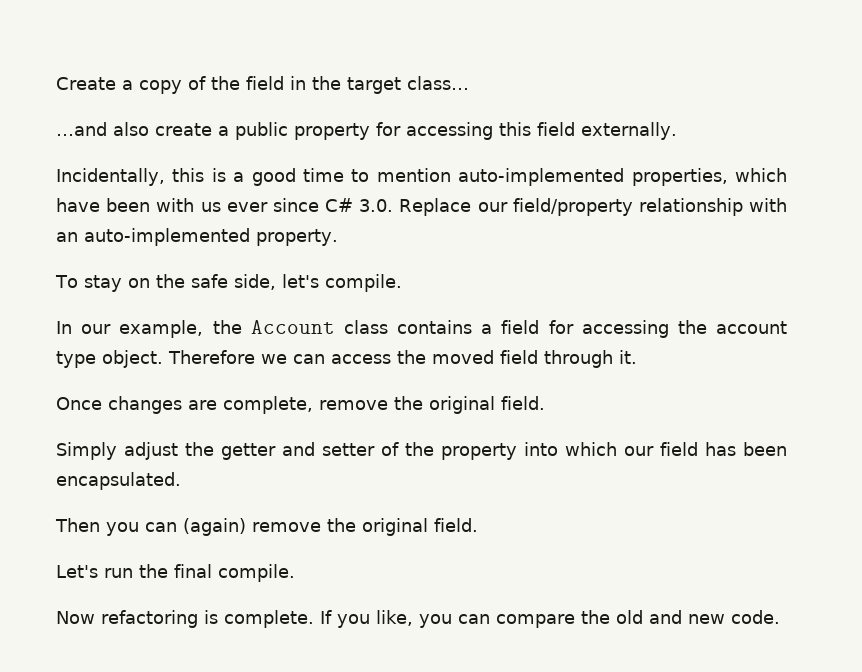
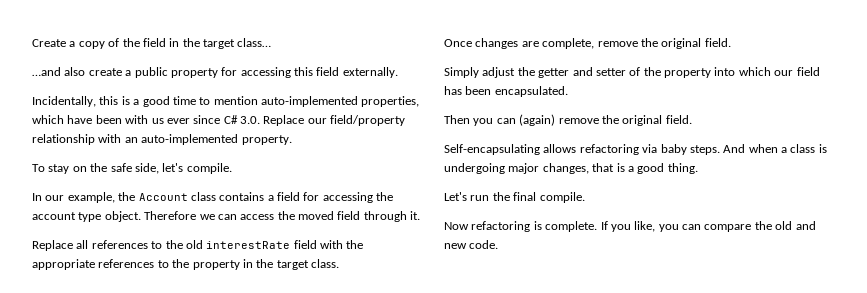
(637, 357) none -> [32,240,364,251] [32,259,339,270] // Replace all references to the old interestRate field with the appropriate references to the property in the target class.
(478, 525) none -> [444,144,827,155] [444,163,698,174] // Self-encapsulating allows refactoring via baby steps. And when a class is undergoing major changes, that is a good thing.

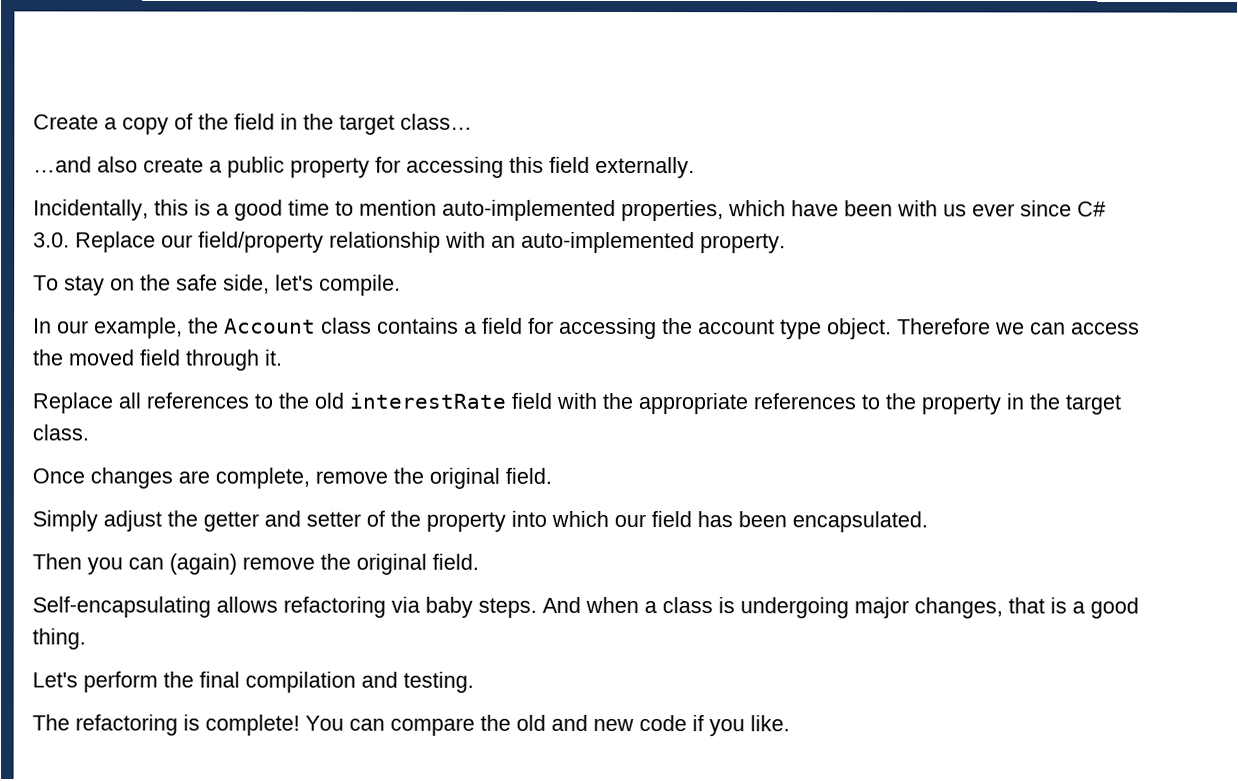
[470,195,490,201] run -> [83,671,158,693] perform
[539,192,585,203] [444,221,679,232] compile. // Now refactoring is complete. If you like, you -> [245,671,474,693] [32,714,344,736] compilation and testing. // The refactoring is complete! You
[469,240,499,249] code. -> [639,715,790,737] code if you like.

